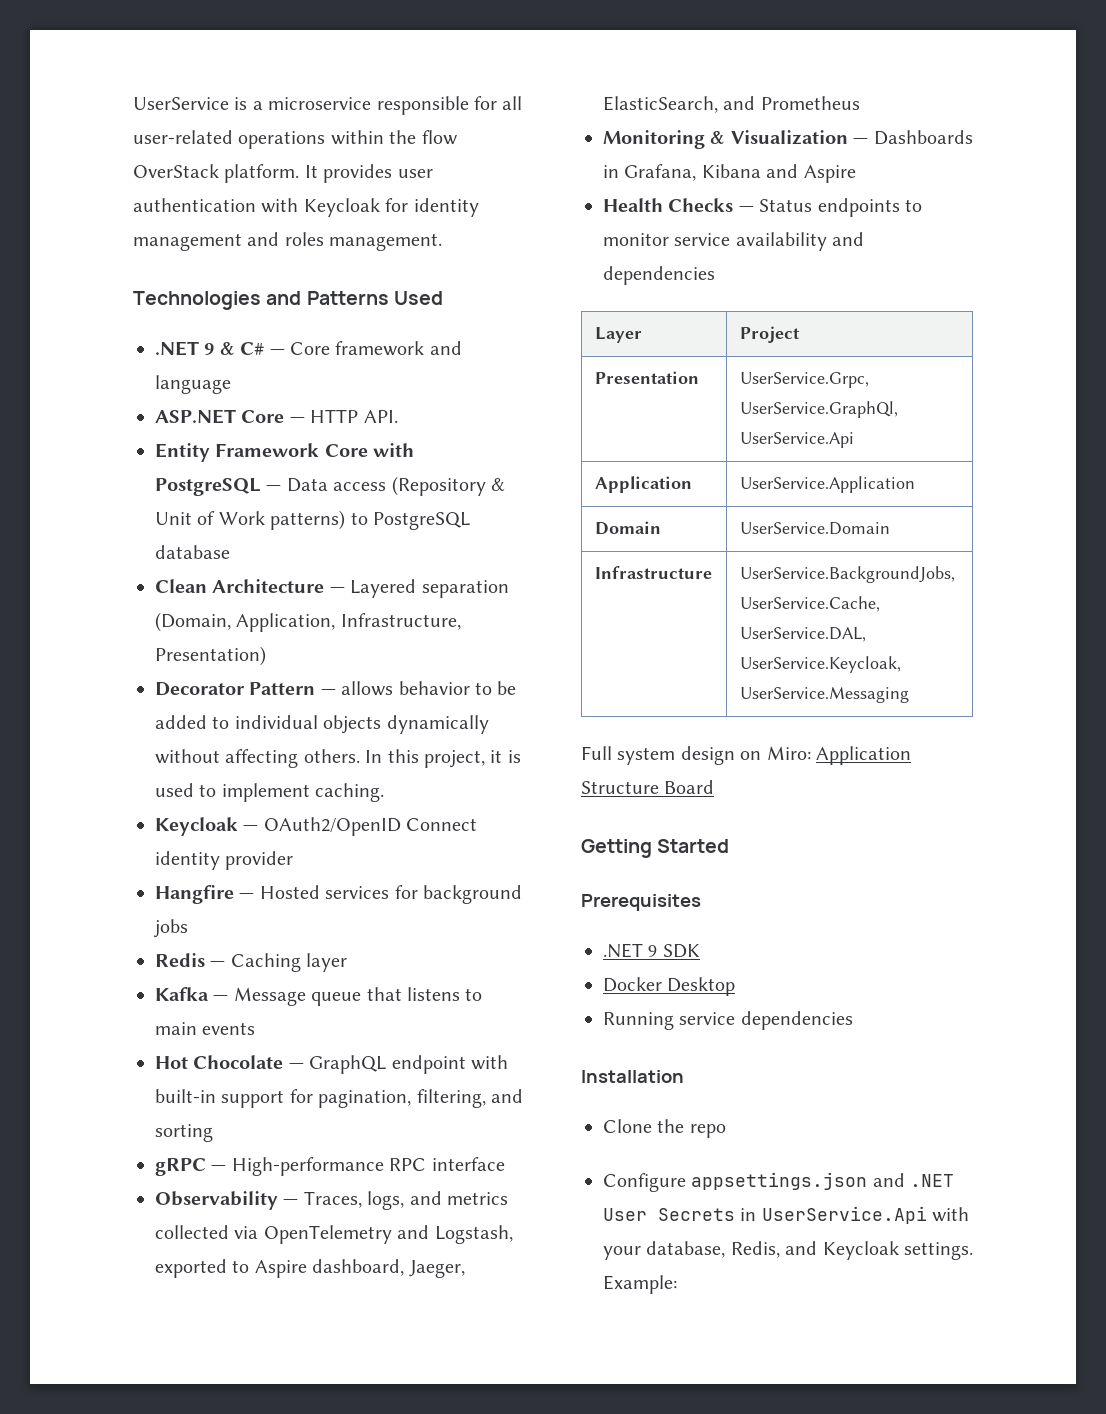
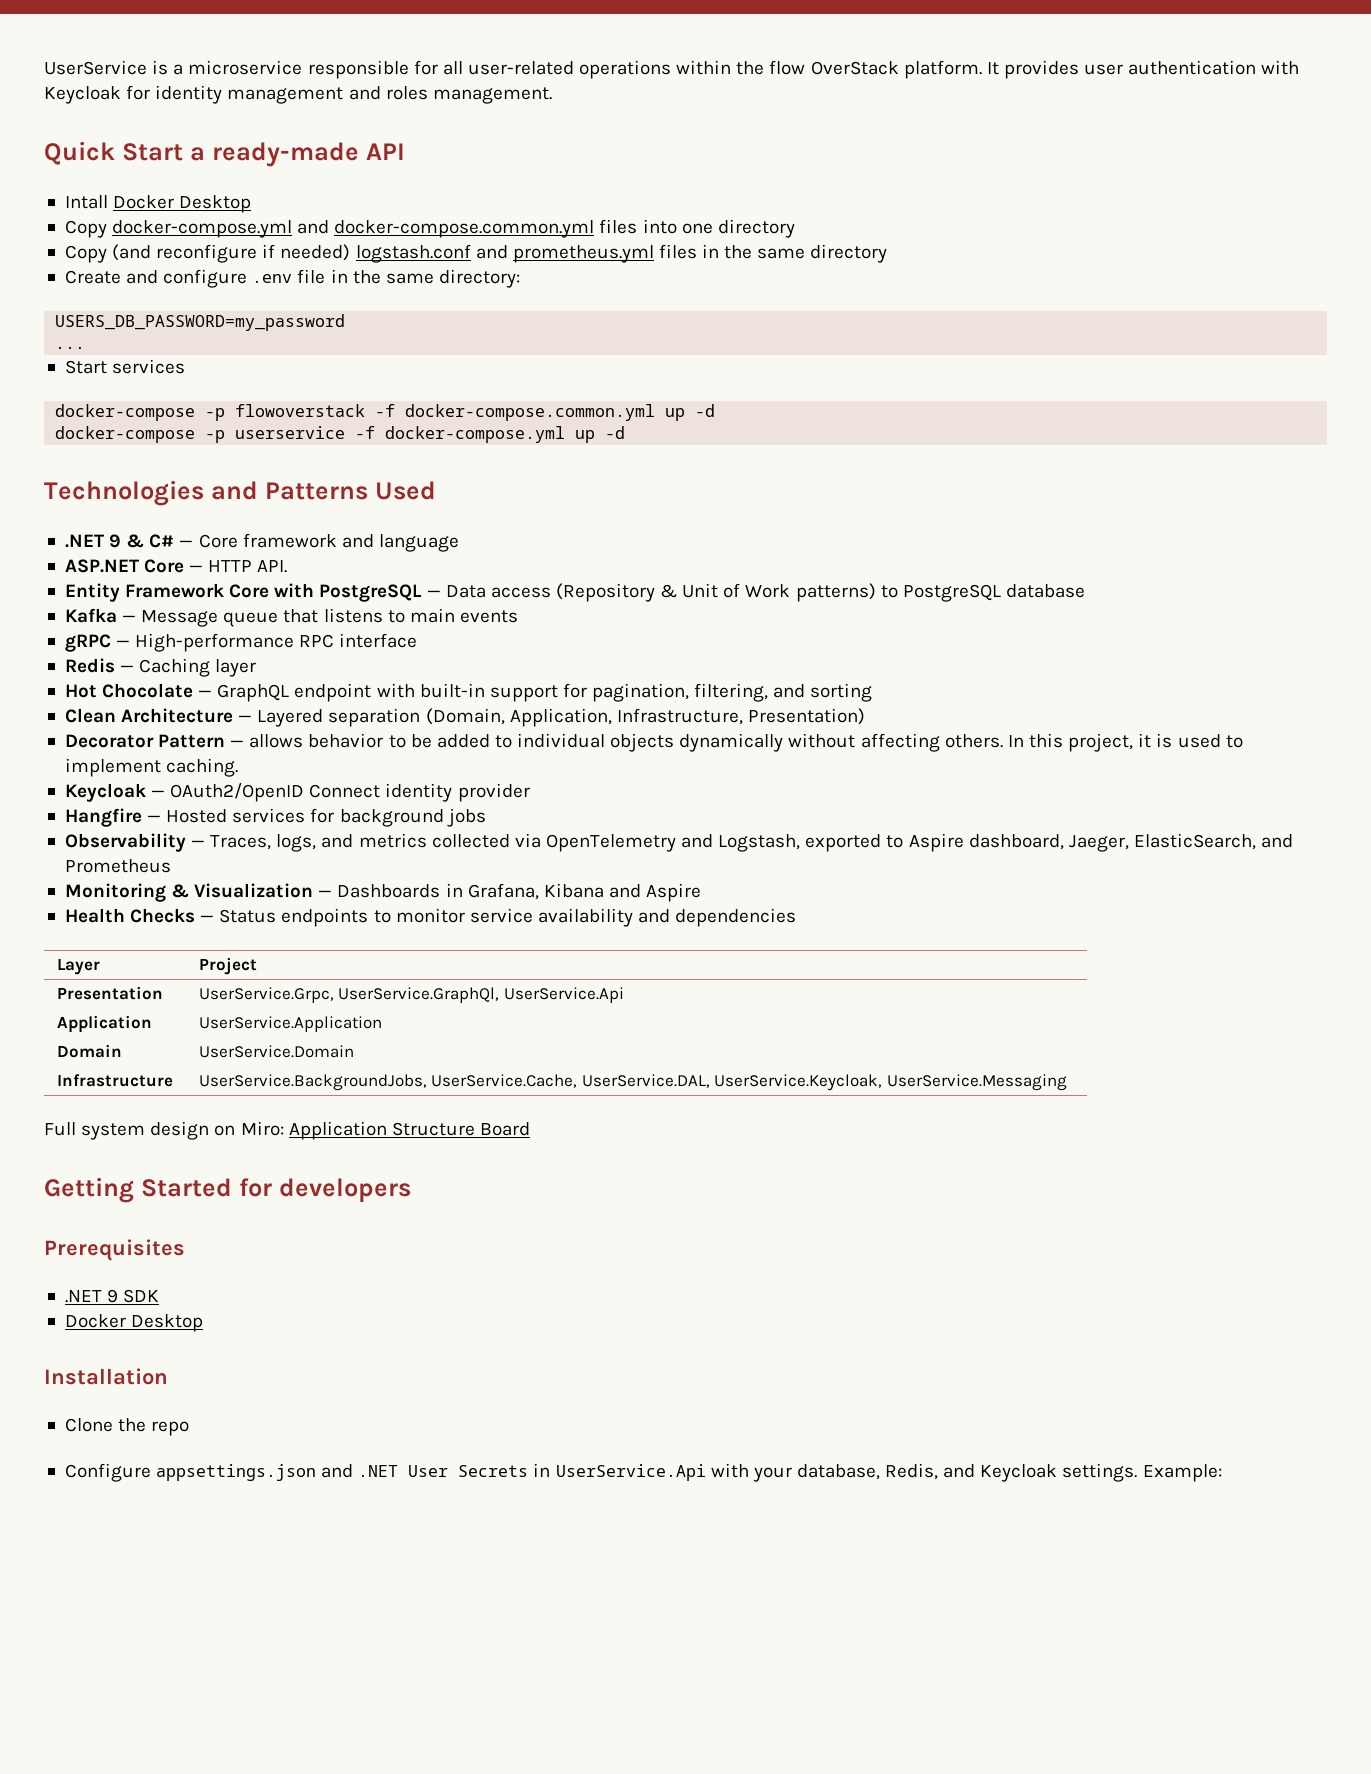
(443, 242) none -> [44,141,405,167] [64,195,252,213] [64,219,795,238] [64,244,888,263] [64,269,520,288] [55,314,346,331] [55,346,86,349] [64,359,186,374] [55,404,716,421] [55,426,626,443] // Quick Start a ready-made API // Intall Docker Desktop // Copy docker-compose.yml and docker-compose.common.yml files into one directory // Copy (and reconfigure if needed) logstash.conf and prometheus.yml files in the same directory // Create and configure .env file in the same directory: // USERS_DB_PASSWORD=my_password // ... // Start services // docker-compose -p flowoverstack -f docker-compose.common.yml up -d // docker-compose -p userservice -f docker-compose.yml up -d
(230, 552) none -> [64,608,518,627] [64,633,418,652] [64,658,257,677] [64,683,873,702] // Kafka — Message queue that listens to main events // gRPC — High-performance RPC interface // Redis — Caching layer // Hot Chocolate — GraphQL endpoint with built-in support for pagination, filtering, and sorting
[155,953,348,972] [155,987,483,1006] [155,1022,256,1035] [155,1055,508,1074] [155,1089,523,1108] [155,1124,213,1142] [155,1157,505,1176] // Redis — Caching layer // Kafka — Message queue that listens to main events // Hot Chocolate — GraphQL endpoint with built-in support for pagination, filtering, and sorting // gRPC — High-performance RPC interface -> (486, 817) none
(730, 846) none -> [238,1178,411,1203] for developers
[603,1011,853,1030] // Running service dependencies -> (204, 1323) none

